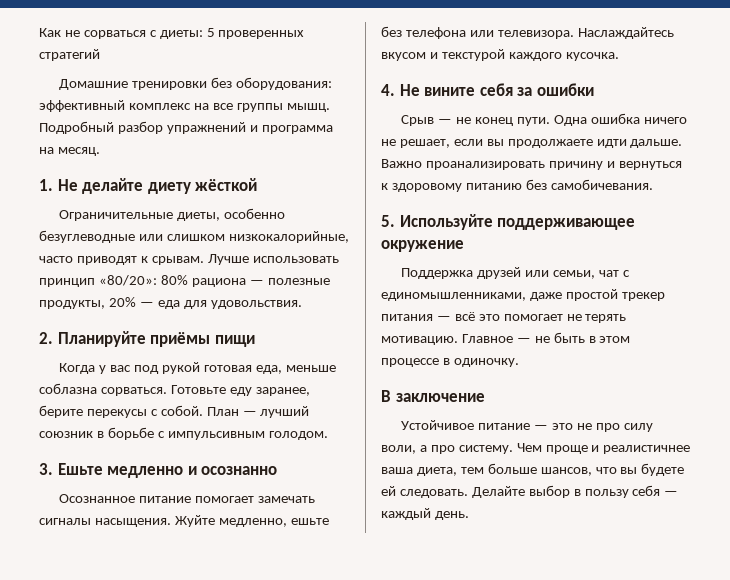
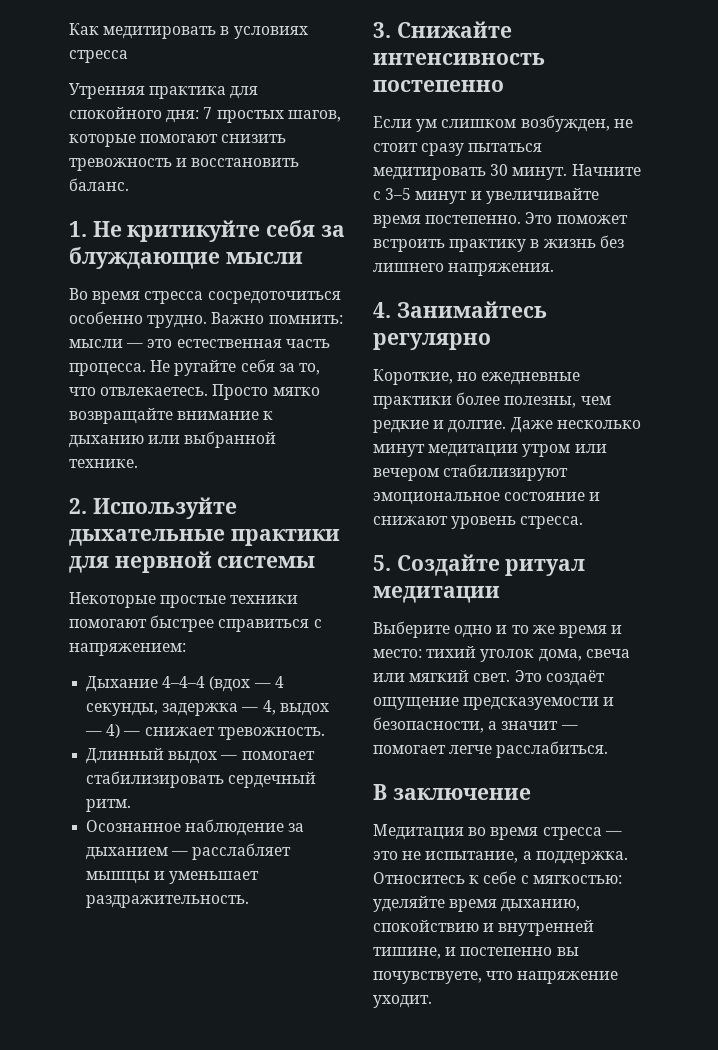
[64,28,305,39] [39,49,100,61] [59,77,333,90] [39,100,330,112] [39,121,333,134] [39,147,100,156] [39,178,258,194] [59,208,286,221] [39,230,349,243] [39,254,339,265] [39,275,330,287] [39,297,302,309] [39,331,255,347] [59,362,336,374] [39,383,310,396] [39,405,310,418] [39,427,328,440] [39,463,278,478] [59,494,316,503] [39,515,329,527] [381,26,674,39] [381,49,619,61] [381,83,594,96] [401,113,687,126] [381,139,683,148] [381,159,682,170] [381,179,653,192] [381,214,636,230] [381,240,464,252] [401,267,630,279] [381,289,665,301] [381,312,627,323] [381,332,631,345] [381,358,519,367] [381,390,485,402] [401,420,653,432] [381,443,691,454] [381,463,685,476] [381,485,679,498] [381,508,469,520] не сорваться с диеты: 5 проверенных стратегий // Домашние тренировки без оборудования: эффективный комплекс на все группы мышц. Подробный разбор упражнений и программа на месяц. // 1. Не делайте диету жёсткой // Ограничительные диеты, особенно безуглеводные или слишком низкокалорийные, часто приводят к срывам. Лучше использовать принцип «80/20»: 80% рациона — полезные продукты, 20% — еда для удовольствия. // 2. Планируйте приёмы пищи // Когда у вас под рукой готовая еда, меньше соблазна сорваться. Готовьте еду заранее, берите перекусы с собой. План — лучший союзник в борьбе с импульсивным голодом. // 3. Ешьте медленно и осознанно // Осознанное питание помогает замечать сигналы насыщения. Жуйте медленно, ешьте без телефона или телевизора. Наслаждайтесь вкусом и текстурой каждого кусочка. // 4. Не вините себя за ошибки // Срыв — не конец пути. Одна ошибка ничего не решает, если вы продолжаете идти дальше. Важно проанализировать причину и вернуться к здоровому питанию без самобичевания. // 5. Используйте поддерживающее окружение // Поддержка друзей или семьи, чат с единомышленниками, даже простой трекер питания — всё это помогает не терять мотивацию. Главное — не быть в этом процессе в одиночку. // В заключение // Устойчивое питание — это не про силу воли, а про систему. Чем проще и реалистичнее ваша диета, тем больше шансов, что вы будете ей следовать. Делайте выбор в пользу себя — каждый день. -> [103,26,308,39] [69,50,128,63] [69,83,259,99] [69,107,341,123] [69,134,287,147] [69,158,300,171] [69,178,129,191] [69,220,345,242] [69,247,303,269] [69,288,341,304] [69,311,343,328] [69,339,330,348] [69,359,320,376] [69,384,320,400] [69,408,274,424] [69,431,277,448] [69,459,138,468] [69,497,237,519] [69,529,340,546] [69,551,316,573] [69,592,299,608] [69,615,322,632] [69,643,186,656] [86,676,284,692] [86,700,329,716] [85,724,325,740] [86,748,315,764] [86,771,317,788] [86,799,132,812] [86,819,305,836] [86,843,292,860] [86,871,260,884] [86,895,250,908] [373,21,512,38] [373,53,545,65] [373,80,504,92] [373,115,633,132] [373,143,543,156] [373,164,641,180] [373,188,599,204] [373,212,628,228] [373,235,624,252] [373,263,555,276] [373,301,547,318] [373,333,491,350] [373,369,581,385] [373,392,611,409] [373,417,641,433] [373,444,607,457] [373,464,569,481] [373,492,601,505] [373,516,584,529] [373,554,586,576] [373,586,500,603] [373,621,623,638] [373,646,630,662] [373,670,605,686] [373,697,615,710] [373,717,578,733] [373,741,609,758] [373,784,531,800] [373,824,622,840] [373,851,628,864] [373,871,622,884] [373,896,581,912] [373,920,595,936] [373,947,579,959] [373,971,619,984] [373,995,432,1008] медитировать в условиях стресса // Утренняя практика для спокойного дня: 7 простых шагов, которые помогают снизить тревожность и восстановить баланс. // 1. Не критикуйте себя за блуждающие мысли // Во время стресса сосредоточиться особенно трудно. Важно помнить: мысли — это естественная часть процесса. Не ругайте себя за то, что отвлекаетесь. Просто мягко возвращайте внимание к дыханию или выбранной технике. // 2. Используйте дыхательные практики для нервной системы // Некоторые простые техники помогают быстрее справиться с напряжением: // Дыхание 4–4–4 (вдох — 4 секунды, задержка — 4, выдох — 4) — снижает тревожность. // Длинный выдох — помогает стабилизировать сердечный ритм. // Осознанное наблюдение за дыханием — расслабляет мышцы и уменьшает раздражительность. // 3. Снижайте интенсивность постепенно // Если ум слишком возбужден, не стоит сразу пытаться медитировать 30 минут. Начните с 3–5 минут и увеличивайте время постепенно. Это поможет встроить практику в жизнь без лишнего напряжения. // 4. Занимайтесь регулярно // Короткие, но ежедневные практики более полезны, чем редкие и долгие. Даже несколько минут медитации утром или вечером стабилизируют эмоциональное состояние и снижают уровень стресса. // 5. Создайте ритуал медитации // Выберите одно и то же время и место: тихий уголок дома, свеча или мягкий свет. Это создаёт ощущение предсказуемости и безопасности, а значит — помогает легче расслабиться. // В заключение // Медитация во время стресса — это не испытание, а поддержка. Относитесь к себе с мягкостью: уделяйте время дыханию, спокойствию и внутренней тишине, и постепенно вы почувствуете, что напряжение уходит.

